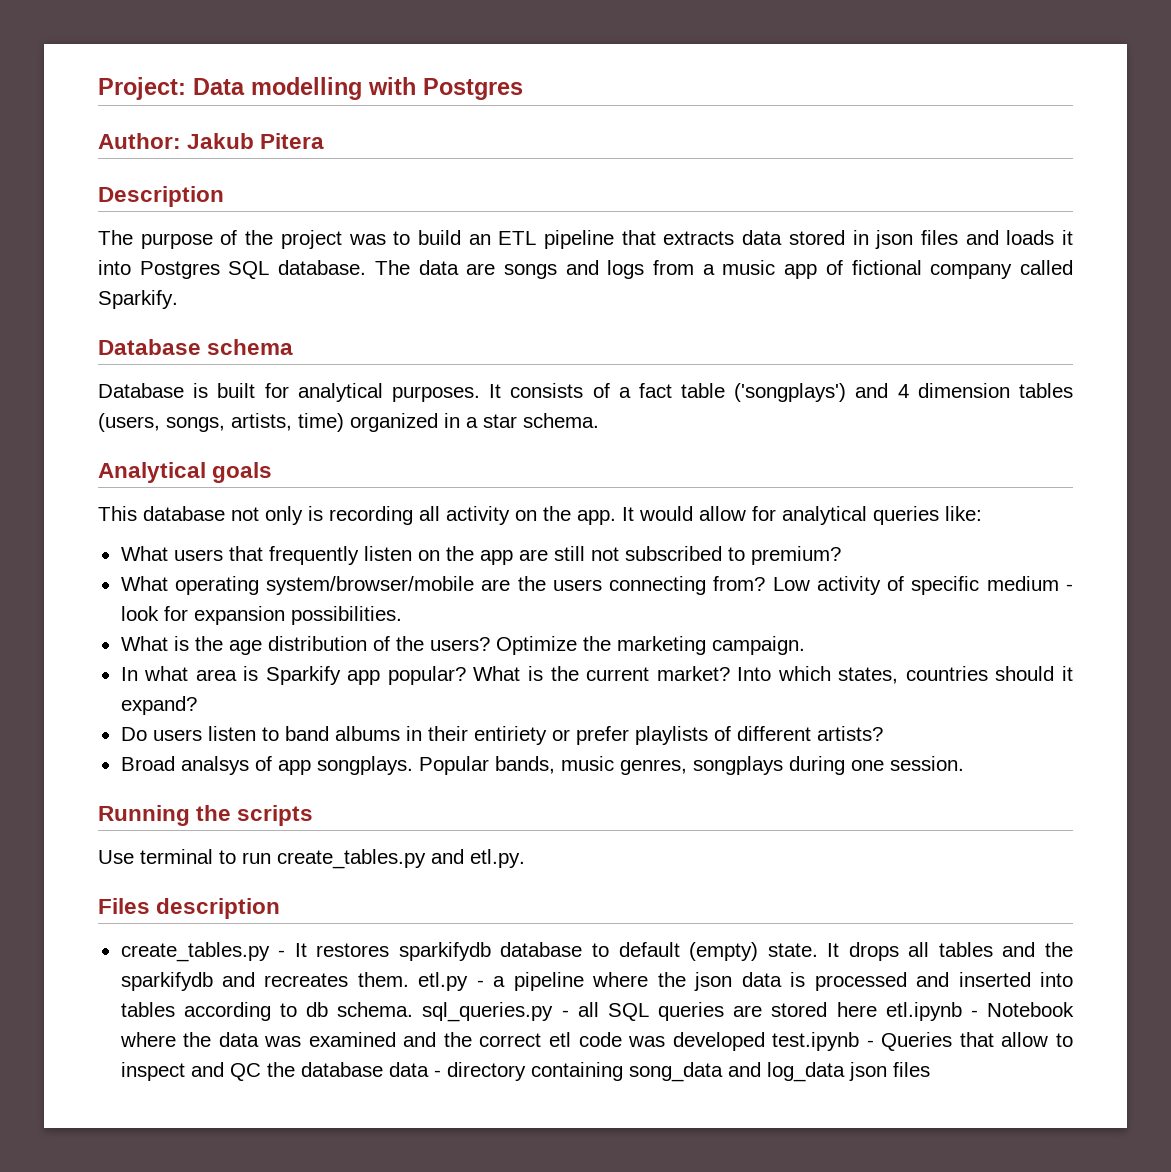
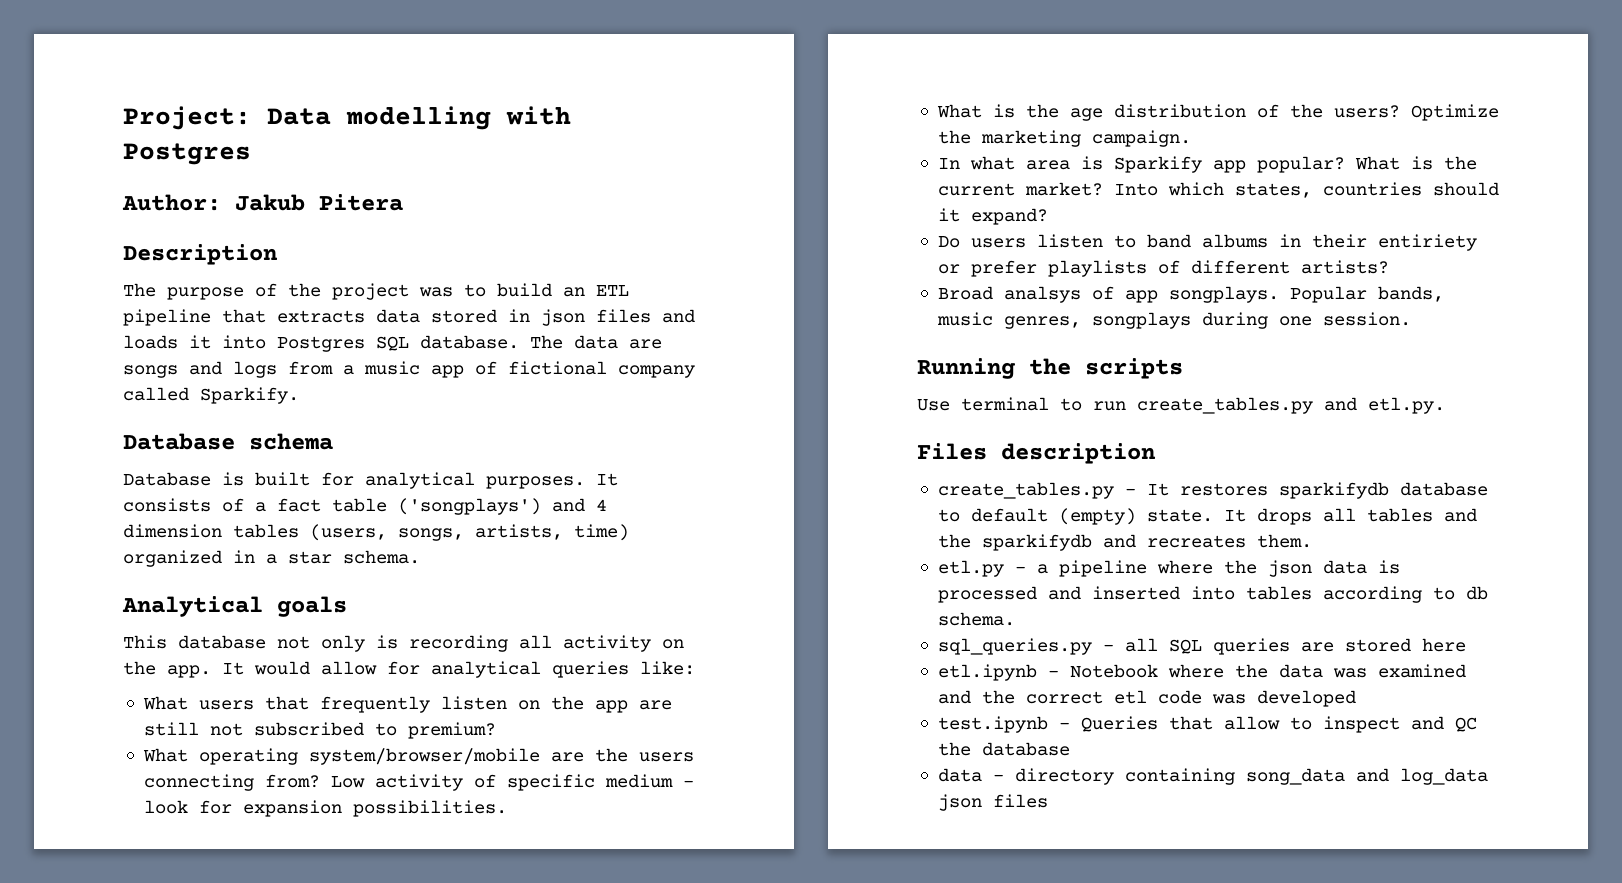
(409, 979) none -> (1312, 541) //
(414, 1009) none -> (1015, 619) //
(877, 1009) none -> (1466, 645) //
(765, 1041) none -> (1356, 698) //
(383, 1069) none -> (1070, 749) //

